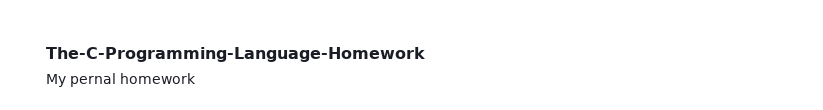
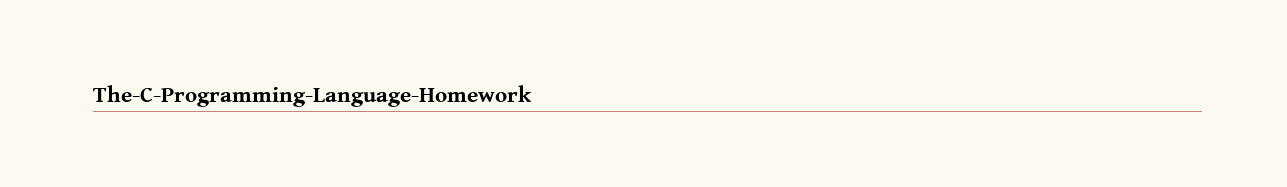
[46,73,196,87] // My pernal homework -> (532, 96) none

